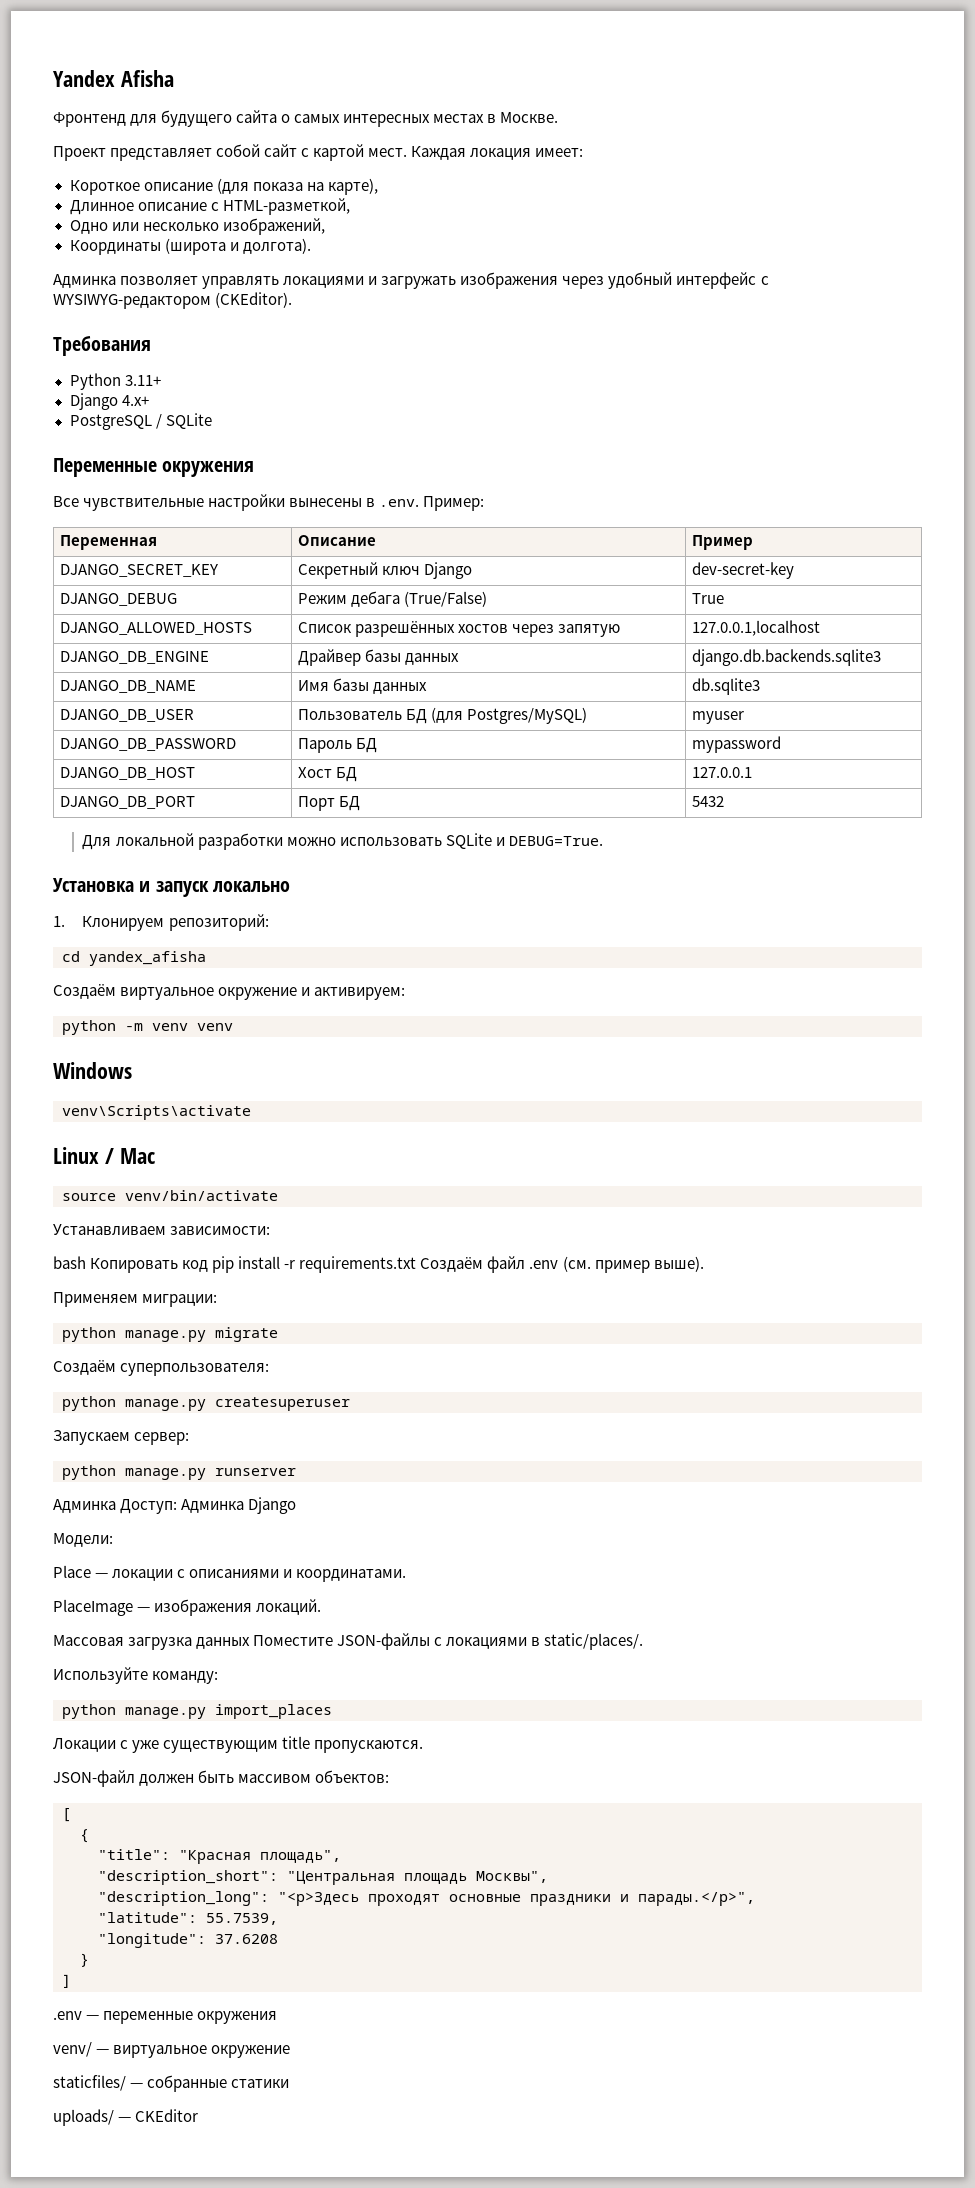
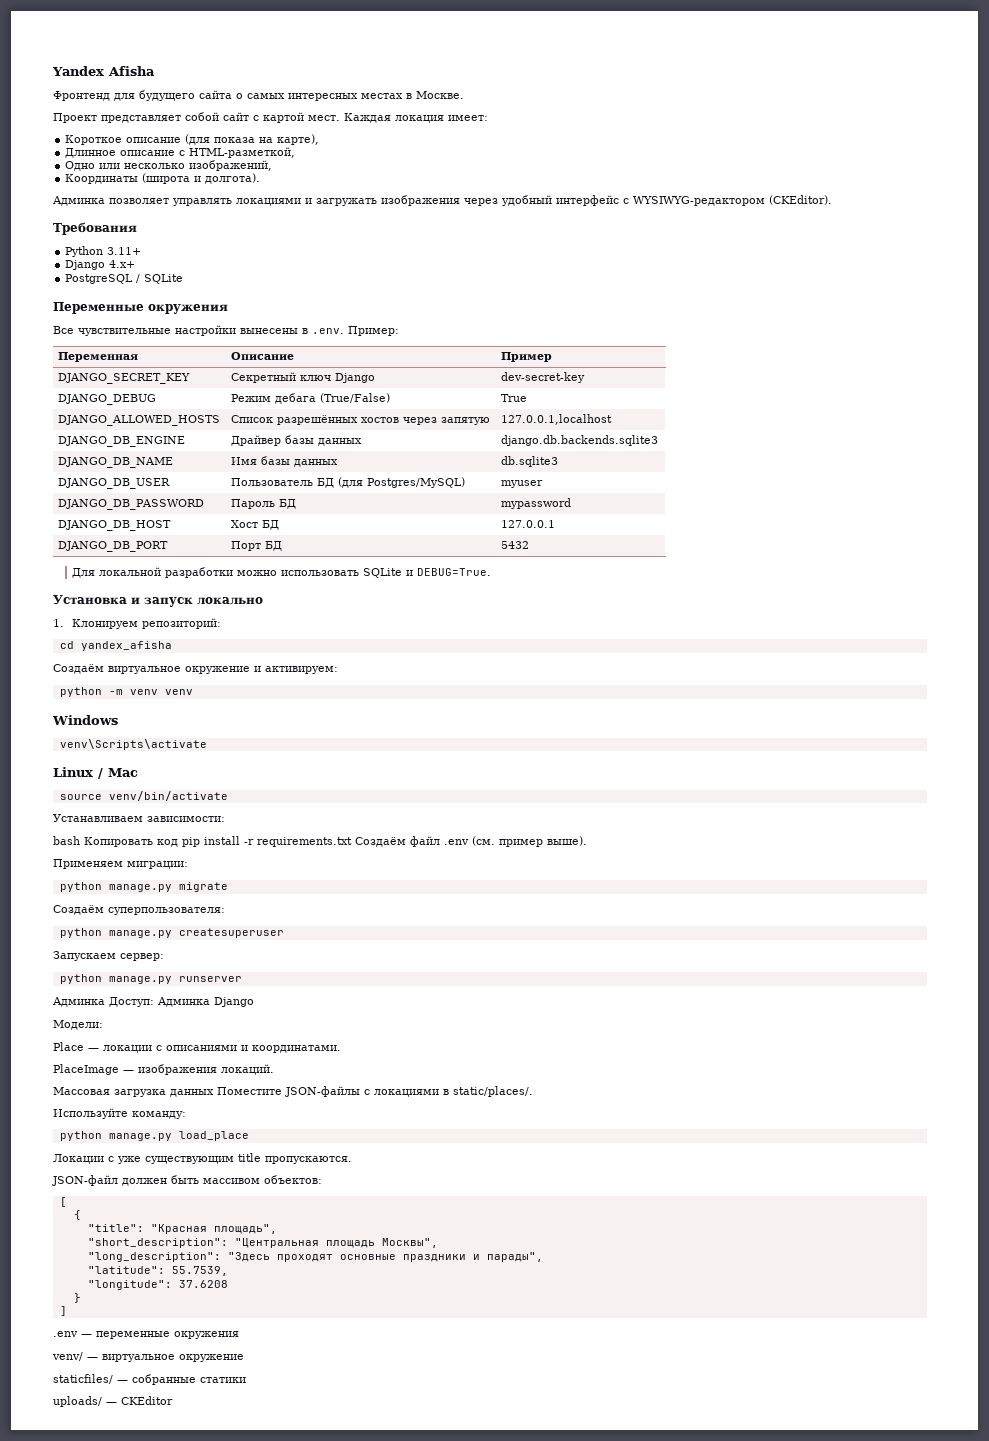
[215,1704,332,1719] import_places -> [178,1131,249,1141] load_place
[98,1870,278,1885] "description_short": -> [87,1238,228,1248] "short_description":
[98,1891,359,1906] "description_long": "<p>Здесь -> [87,1252,270,1262] "long_description": "Здесь
[638,1892,755,1906] парады.</p>", -> [486,1252,543,1262] парады",

